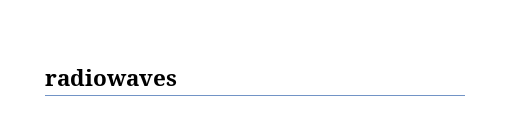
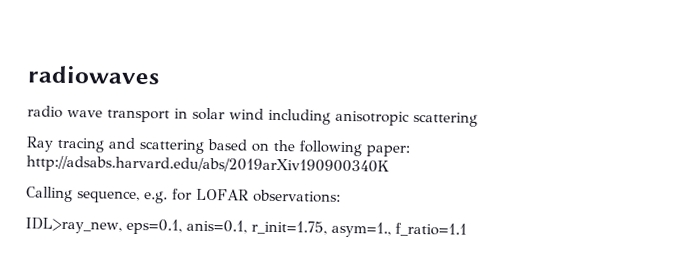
(177, 77) none -> [27,105,478,127] [26,136,410,157] [26,155,390,176] [26,186,341,204] [25,217,467,238] // radio wave transport in solar wind including anisotropic scattering // Ray tracing and scattering based on the following paper: http://adsabs.harvard.edu/abs/2019arXiv190900340K // Calling sequence, e.g. for LOFAR observations: // IDL>ray_new, eps=0.1, anis=0.1, r_init=1.75, asym=1., f_ratio=1.1

